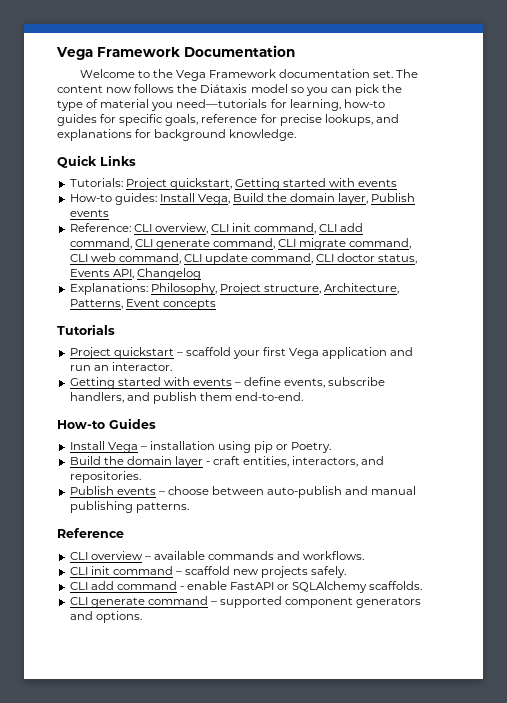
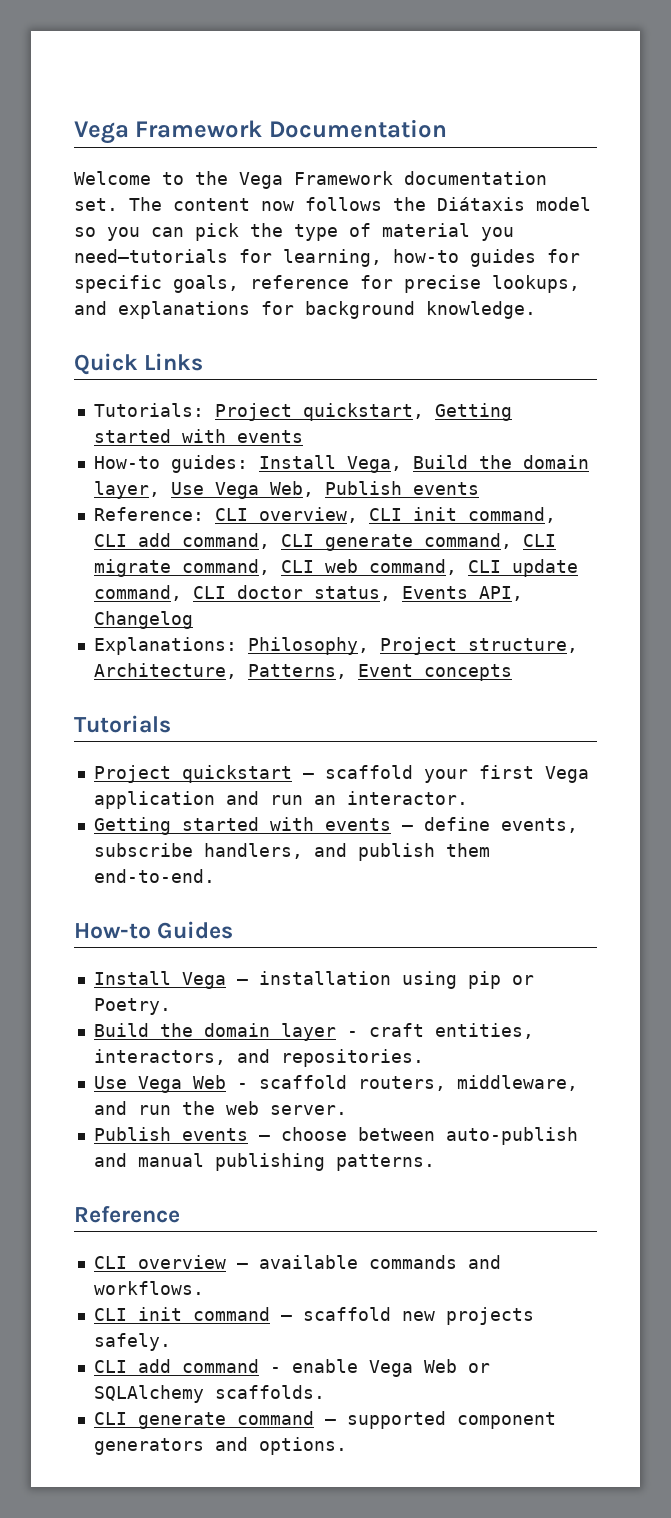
(369, 199) none -> [170,481,314,499] Use Vega Web,
(141, 477) none -> [93,1075,578,1093] [93,1101,347,1115] // Use Vega Web - scaffold routers, middleware, and run the web server.
[230,582,275,590] FastAPI -> [368,1359,457,1377] Vega Web

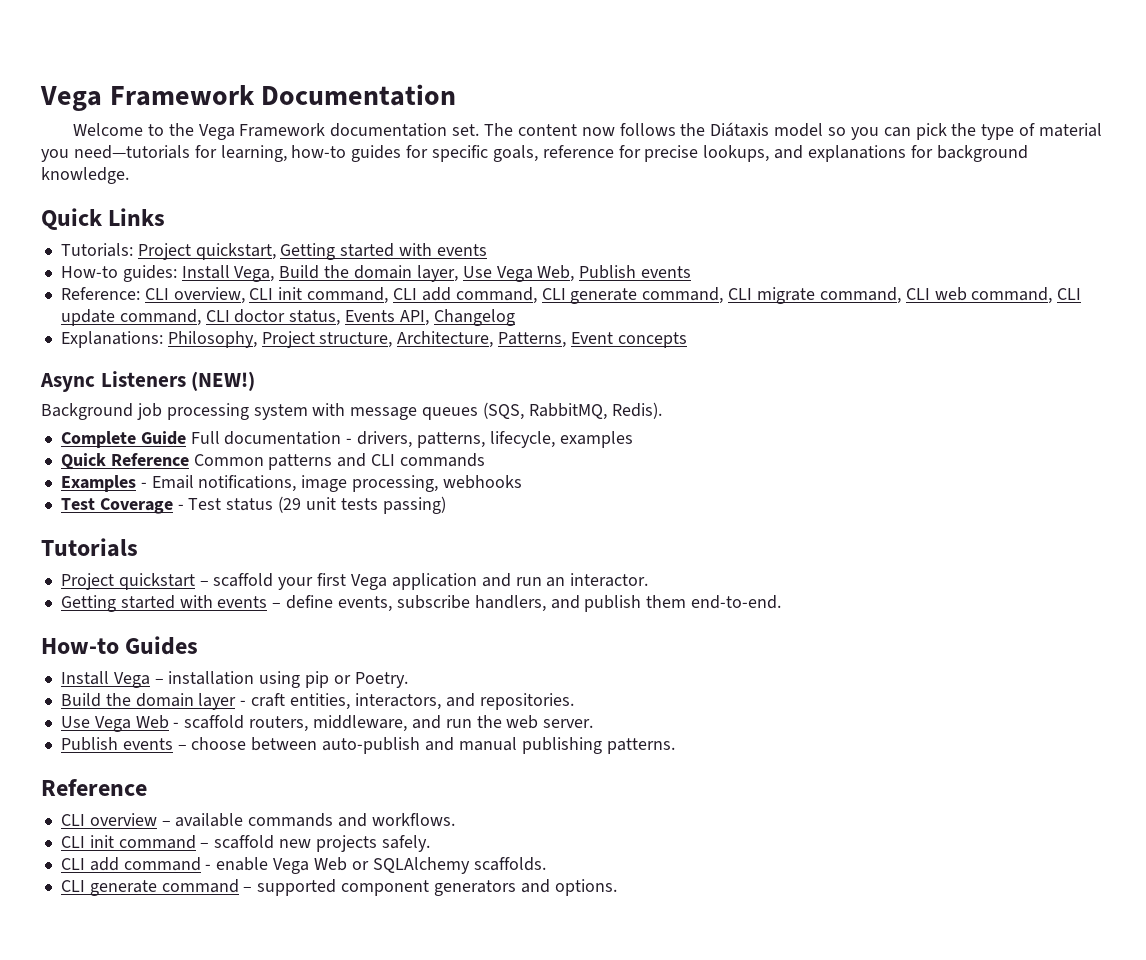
(512, 672) none -> [40,371,256,392] [41,402,662,420] [60,431,633,448] [60,453,485,470] [60,475,522,492] [60,496,446,514] // Async Listeners (NEW!) // Background job processing system with message queues (SQS, RabbitMQ, Redis). // Complete Guide Full documentation - drivers, patterns, lifecycle, examples // Quick Reference Common patterns and CLI commands // Examples - Email notifications, image processing, webhooks // Test Coverage - Test status (29 unit tests passing)

